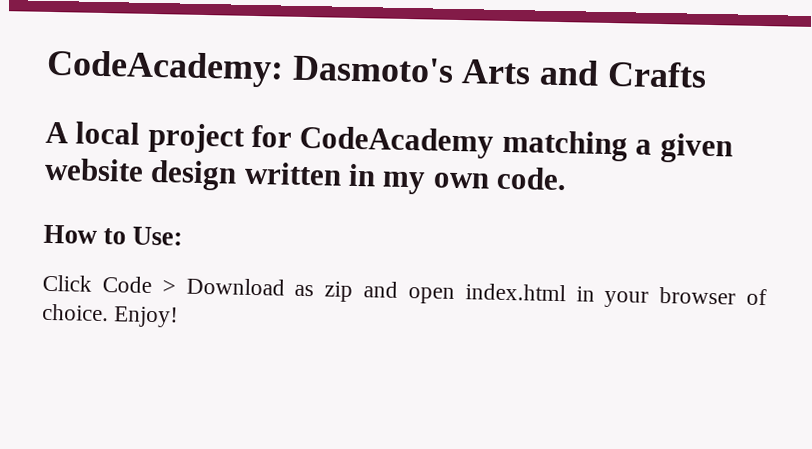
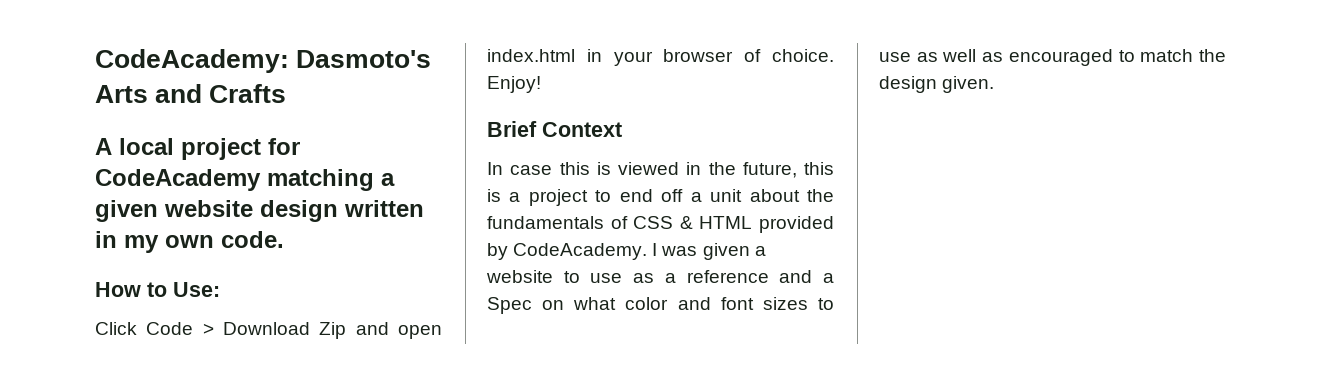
[294,281,354,302] as zip -> [319,322,347,339] Zip
(180, 317) none -> [487,121,622,137] [487,162,834,178] [487,189,834,206] [487,216,834,233] [487,243,766,260] [486,270,834,283] [487,297,834,314] [879,49,1226,66] [879,76,995,93] // Brief Context // In case this is viewed in the future, this is a project to end off a unit about the fundamentals of CSS & HTML provided by CodeAcademy. I was given a website to use as a reference and a Spec on what color and font sizes to use as well as encouraged to match the design given.

